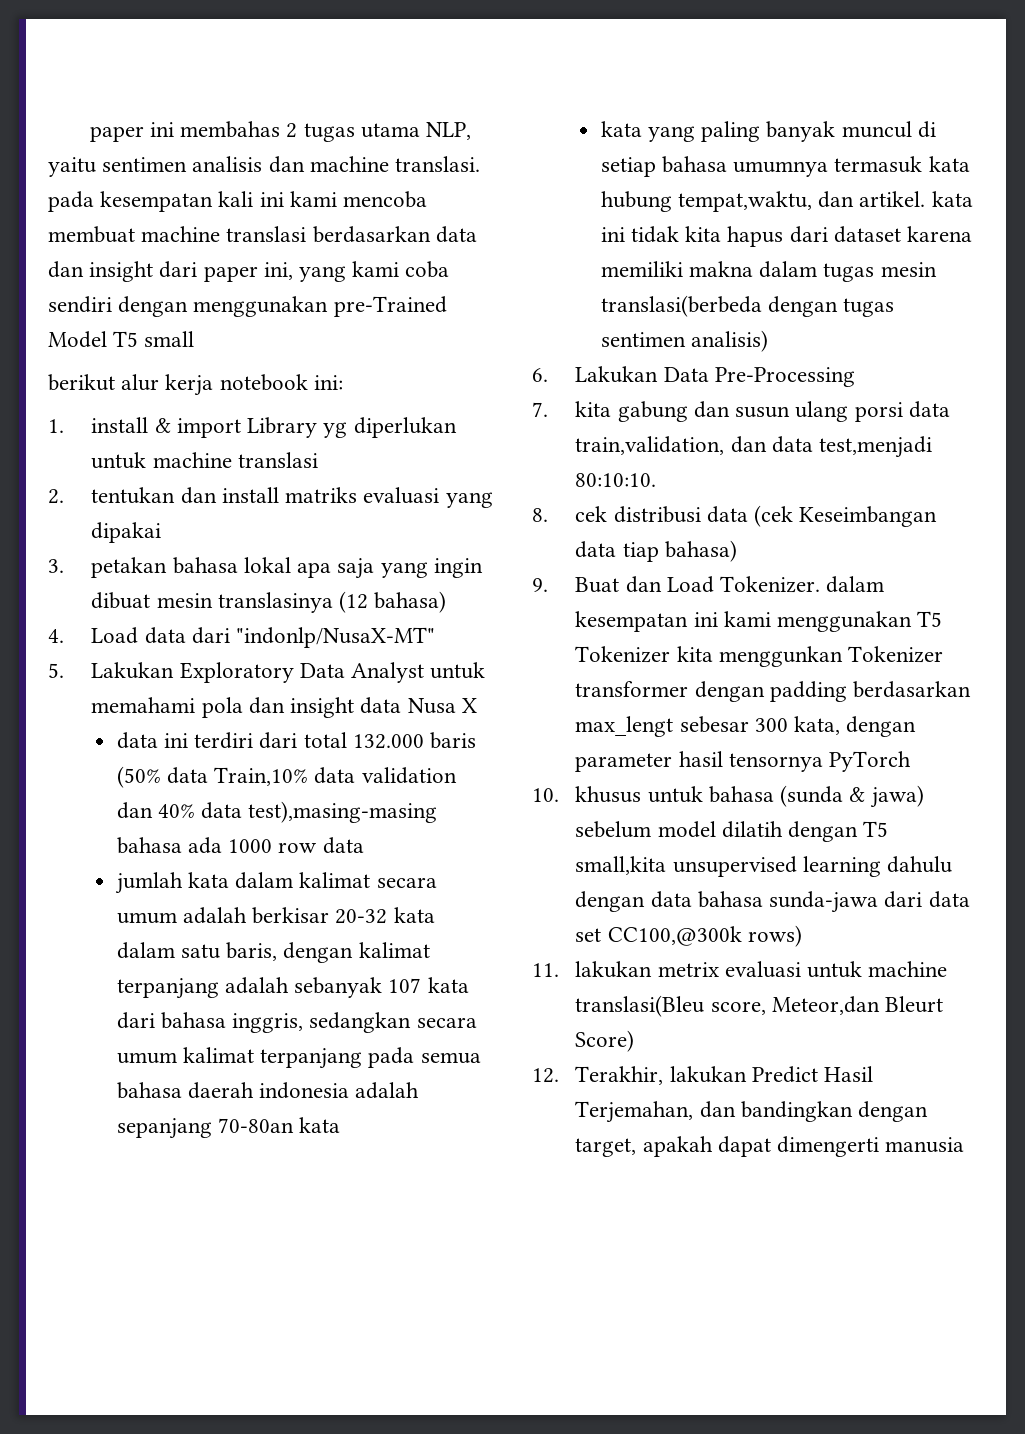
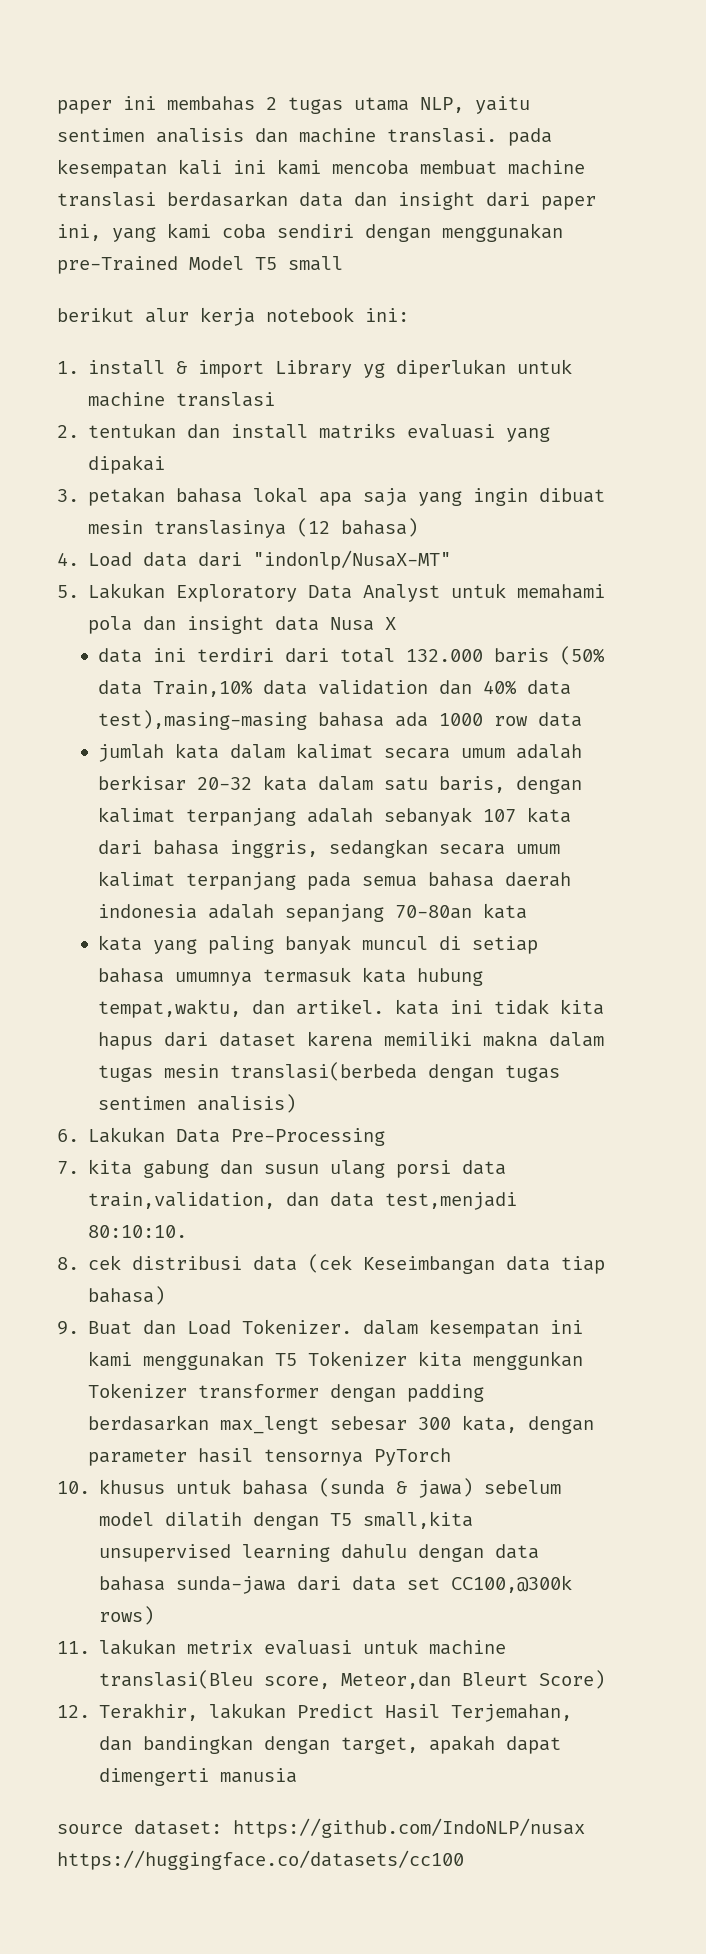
(965, 1145) none -> [57,1818,585,1838] [57,1850,464,1870] // source dataset: https://github.com/IndoNLP/nusax https://huggingface.co/datasets/cc100

